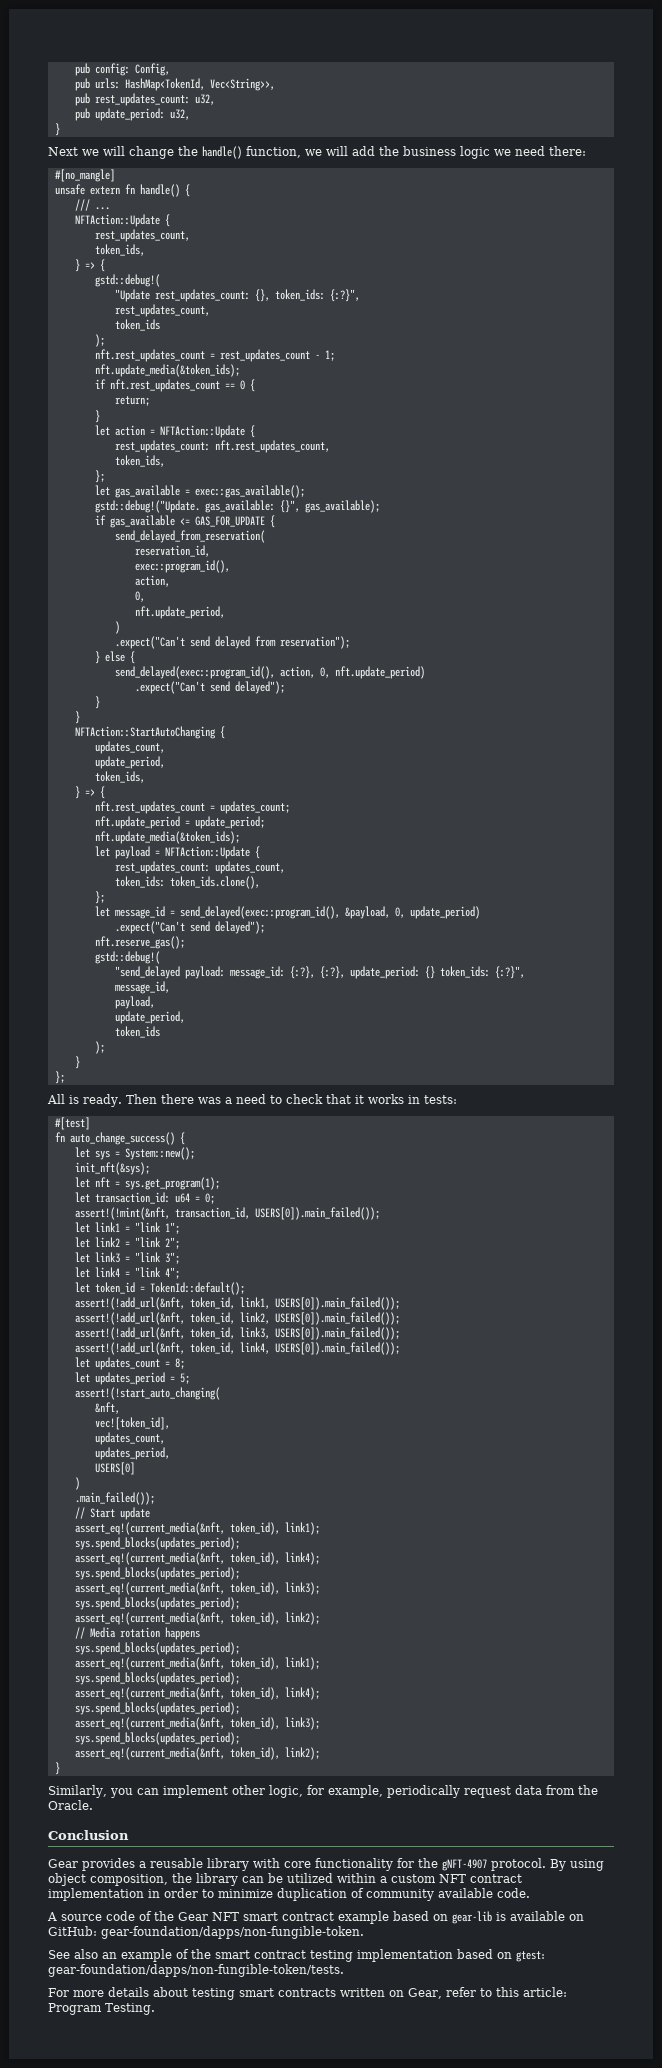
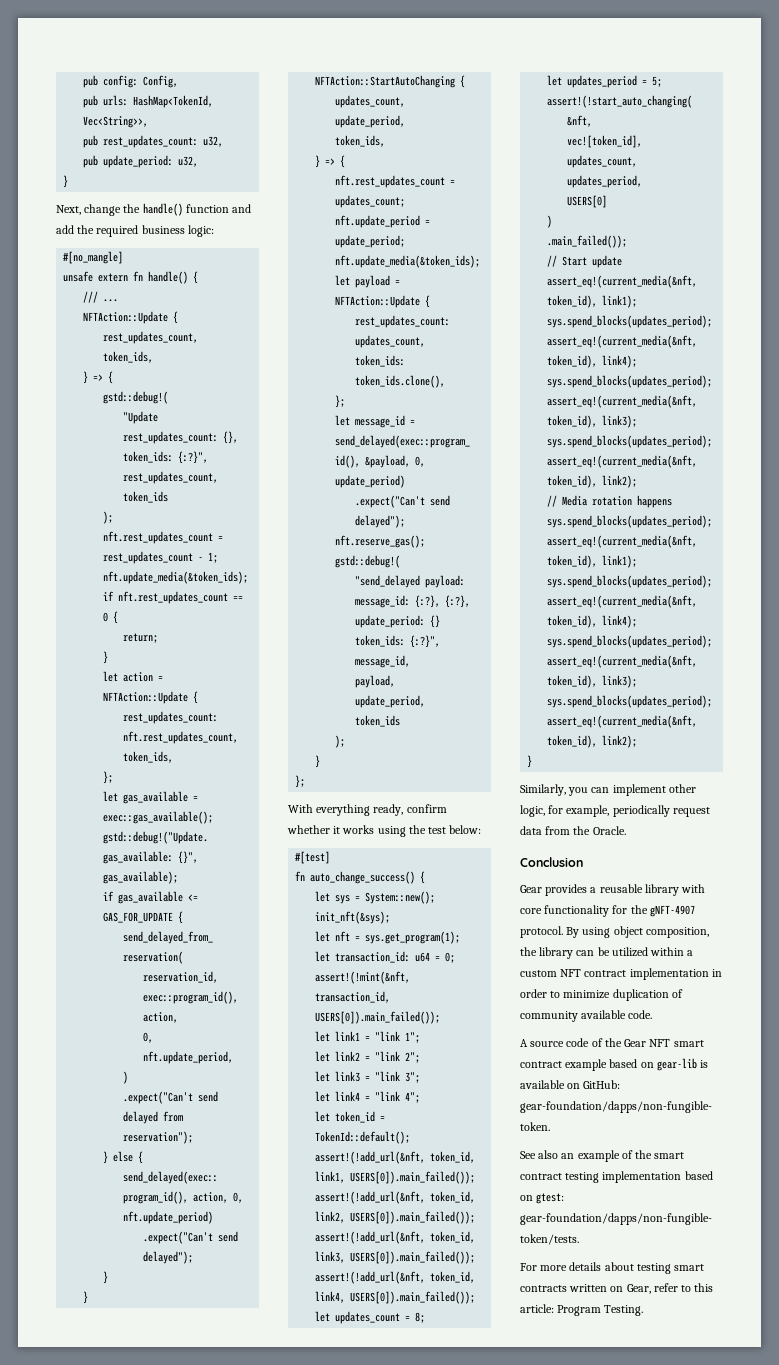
[48,146,586,159] Next we will change the handle() function, we will add the business logic we need there: -> [56,203,252,216] [56,225,214,237] Next, change the handle() function and add the required business logic:
[47,1094,457,1107] All is ready. Then there was a need to check that it works in tests: -> [288,804,447,816] [287,825,482,837] With everything ready, confirm whether it works using the test below:

